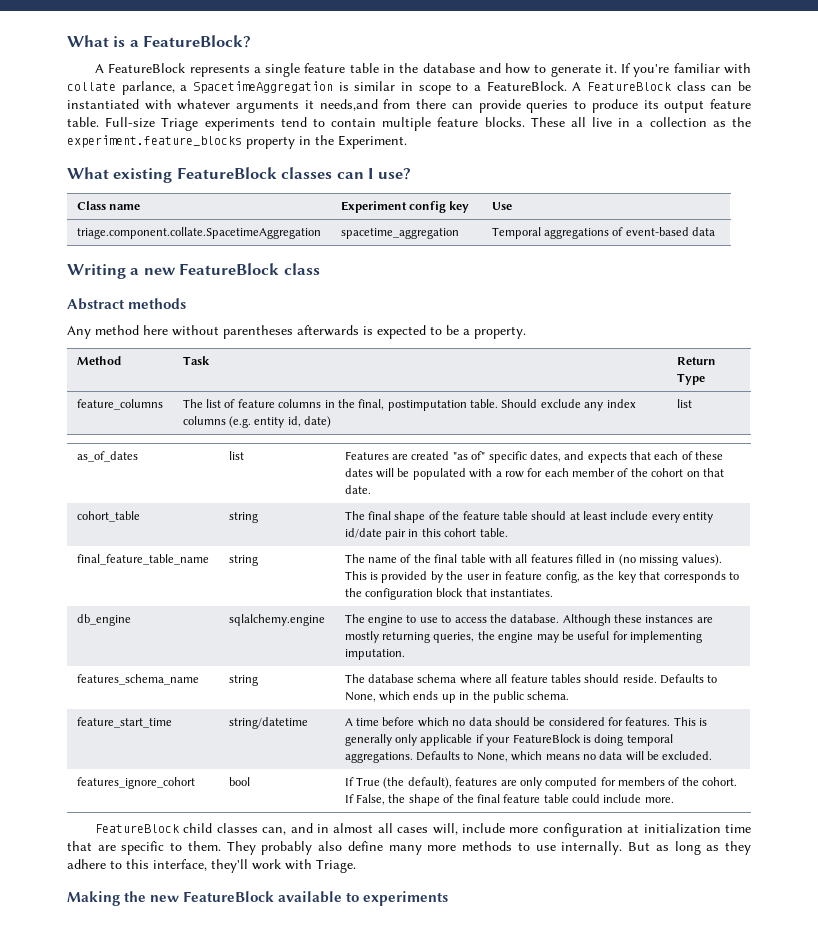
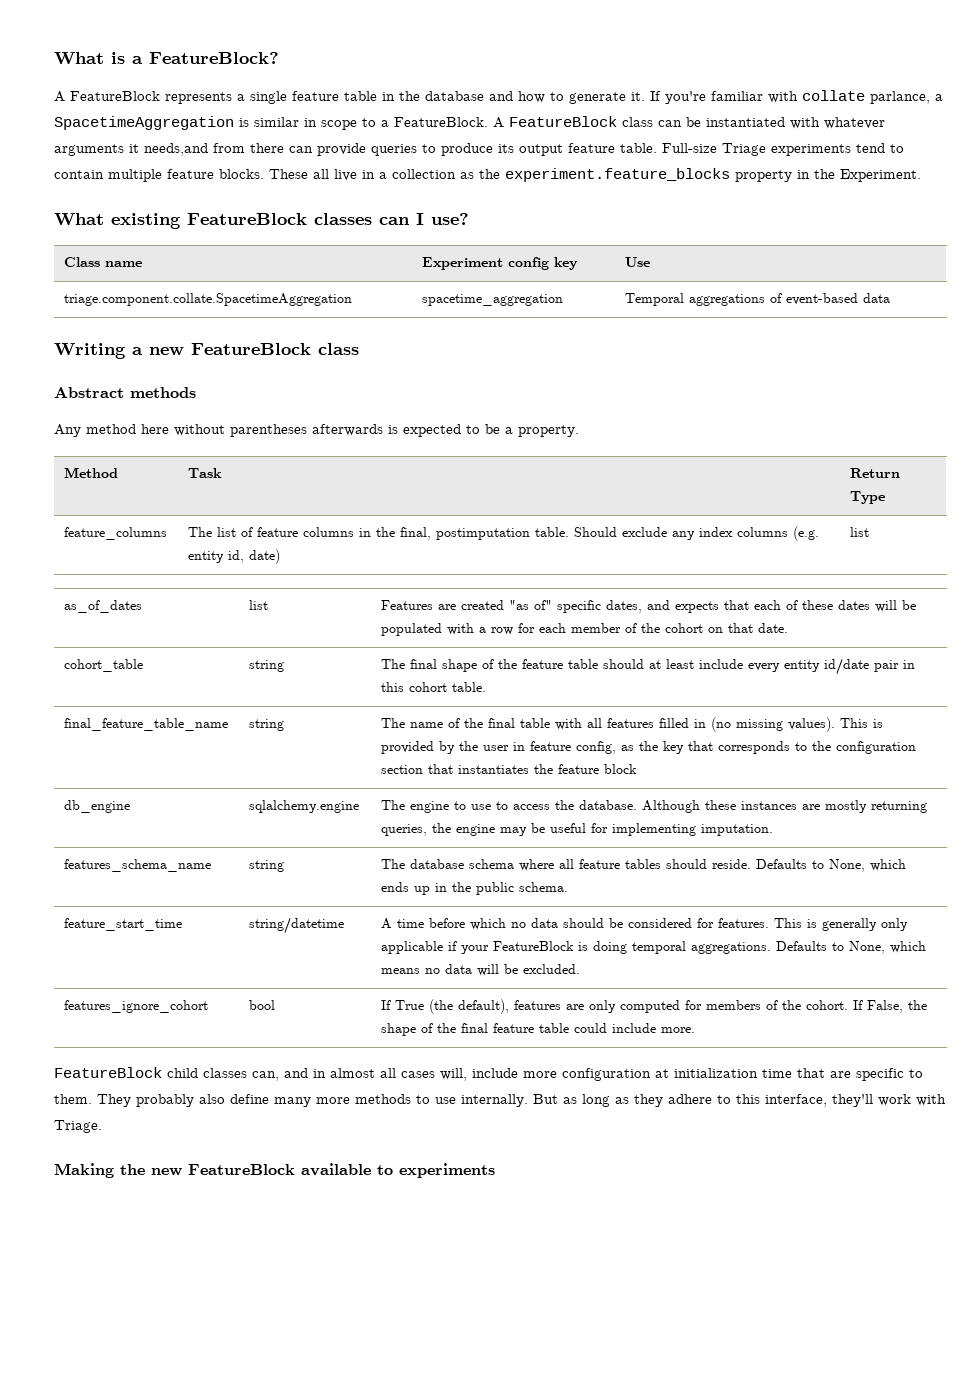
(434, 594) none -> [381,764,600,774] section that instantiates the feature
[465,588,554,597] that instantiates. -> (638, 769) none

